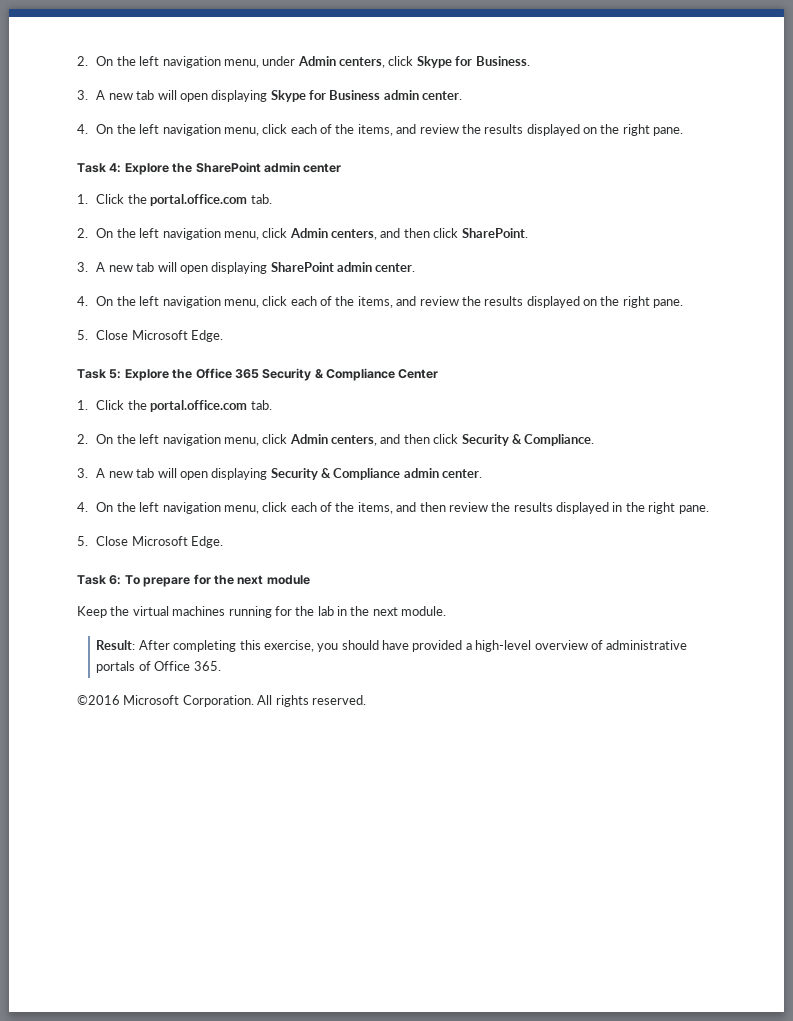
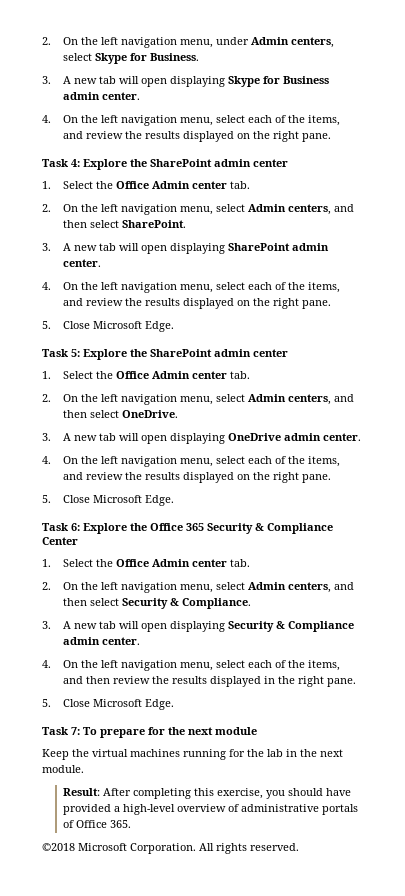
[388,56,414,66] click -> [63,53,93,61] select
[262,124,288,134] click -> [216,115,246,123] select
[96,194,272,206] [77,228,459,240] Click the portal.office.com tab. // 2. On the left navigation menu, click Admin centers, and then click -> [63,181,251,189] [42,204,355,215] [63,220,120,228] Select the Office Admin center tab. // 2. On the left navigation menu, select Admin centers, and then select
[262,296,288,306] click -> [216,282,246,290] select
(193, 374) none -> [150,349,288,357] [42,371,251,379] [42,394,355,405] [63,410,179,418] [42,433,362,444] [42,456,341,467] [63,472,332,483] [42,495,175,506] [42,523,147,534] SharePoint admin center // 1. Select the Office Admin center tab. // 2. On the left navigation menu, select Admin centers, and then select OneDrive. // 3. A new tab will open displaying OneDrive admin center. // 4. On the left navigation menu, select each of the items, and review the results displayed on the right pane. // 5. Close Microsoft Edge. // Task 6: Explore the
[96,400,272,412] [77,434,459,446] Click the portal.office.com tab. // 2. On the left navigation menu, click Admin centers, and then click -> [63,559,251,567] [42,582,355,593] [63,598,120,606] Select the Office Admin center tab. // 2. On the left navigation menu, select Admin centers, and then select
[262,502,288,512] click -> [216,660,246,668] select
[109,575,122,585] 6: -> [71,727,80,735] 7:
[77,695,120,705] ©2016 -> [42,843,75,851] ©2018

